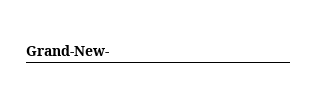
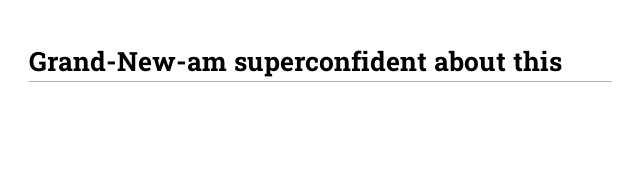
[26,45,109,56] Grand-New- -> [29,50,563,77] Grand-New-am superconfident about this

